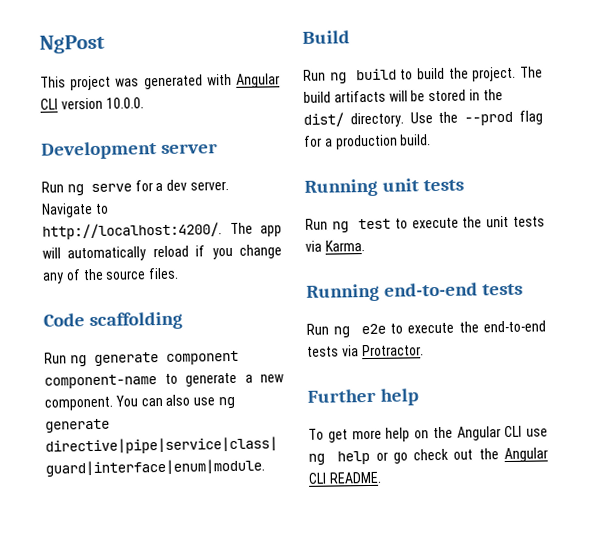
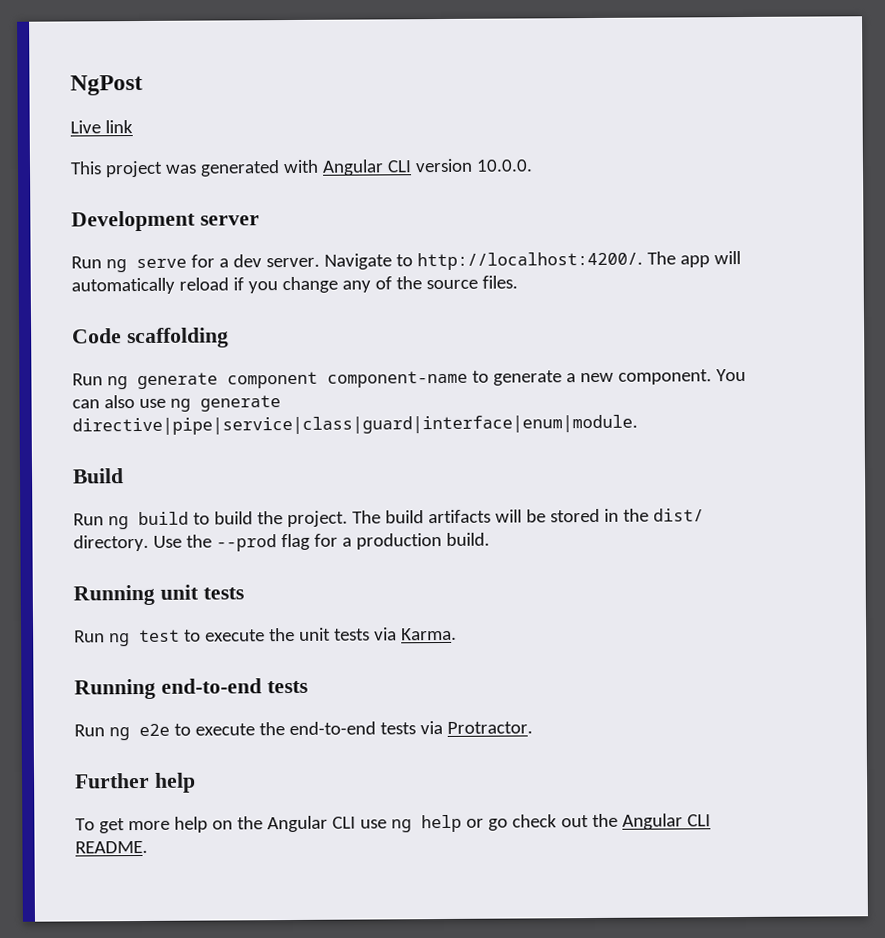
(105, 44) none -> [70,120,133,134] // Live link

